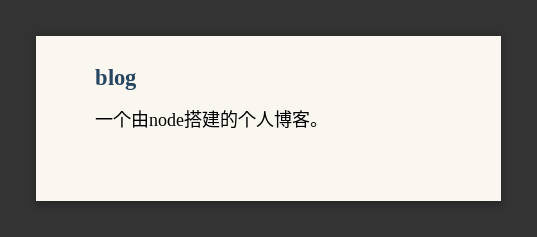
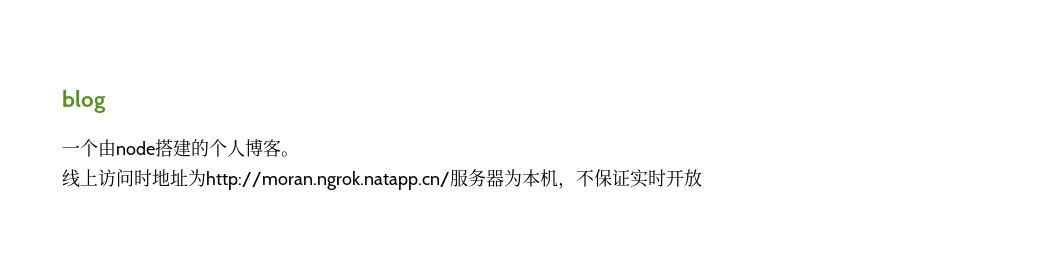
(328, 124) none -> [62,169,702,190] // 线上访问时地址为http://moran.ngrok.natapp.cn/服务器为本机，不保证实时开放

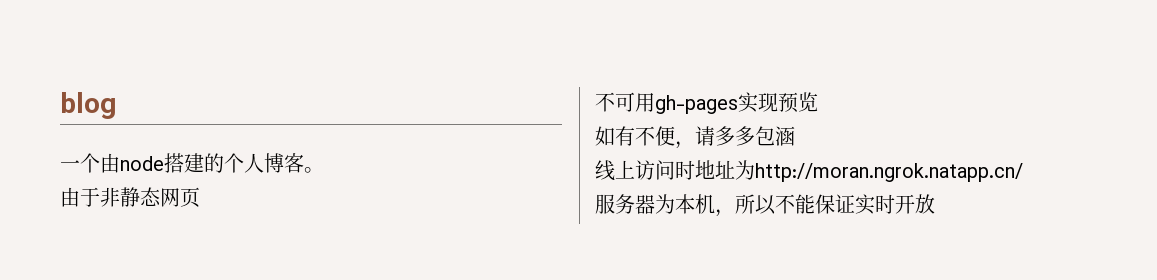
(299, 154) none -> [60,187,200,207] [595,92,818,114] [595,126,795,149] // 由于非静态网页 // 不可用gh-pages实现预览 // 如有不便，请多多包涵
(450, 180) none -> (1023, 172) //
[575,169,594,187] 不 -> [735,194,815,215] 所以不能

